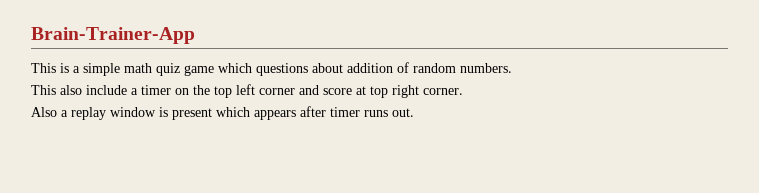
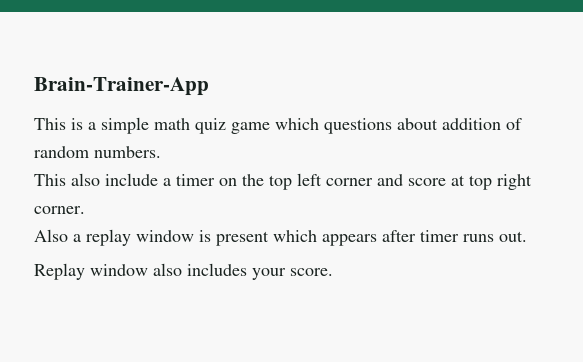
(414, 112) none -> [34,263,333,280] // Replay window also includes your score.

